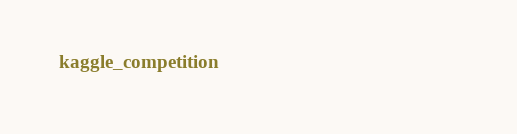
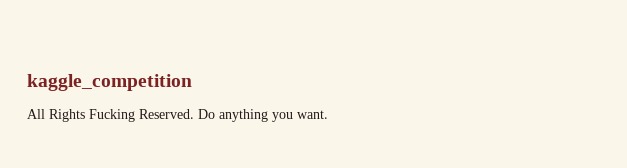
(219, 63) none -> [27,109,328,122] // All Rights Fucking Reserved. Do anything you want.

